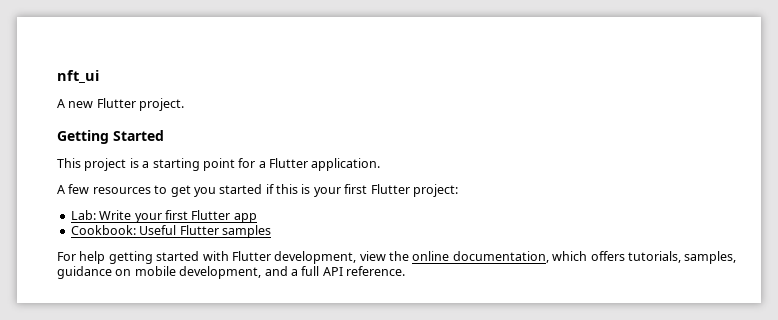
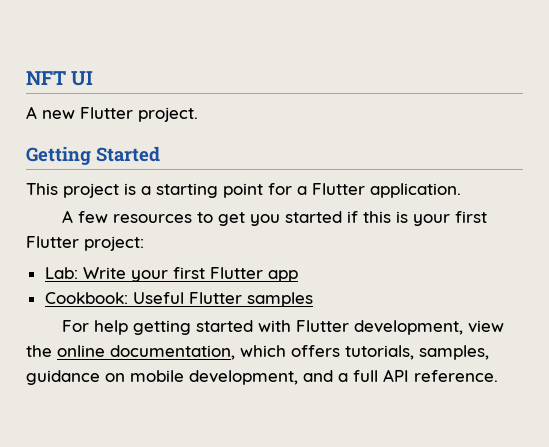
[57,70,99,83] nft_ui -> [26,71,94,86] NFT UI

